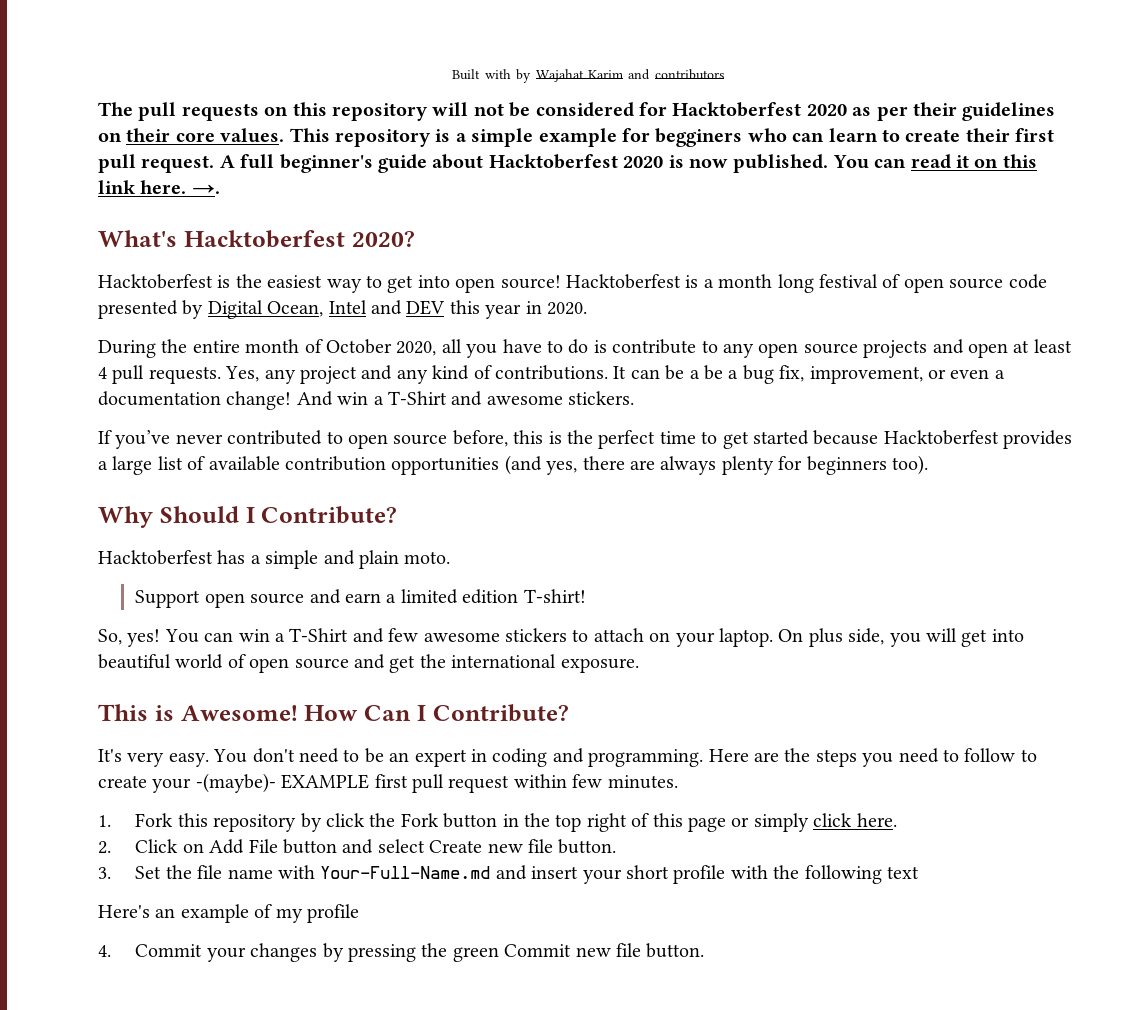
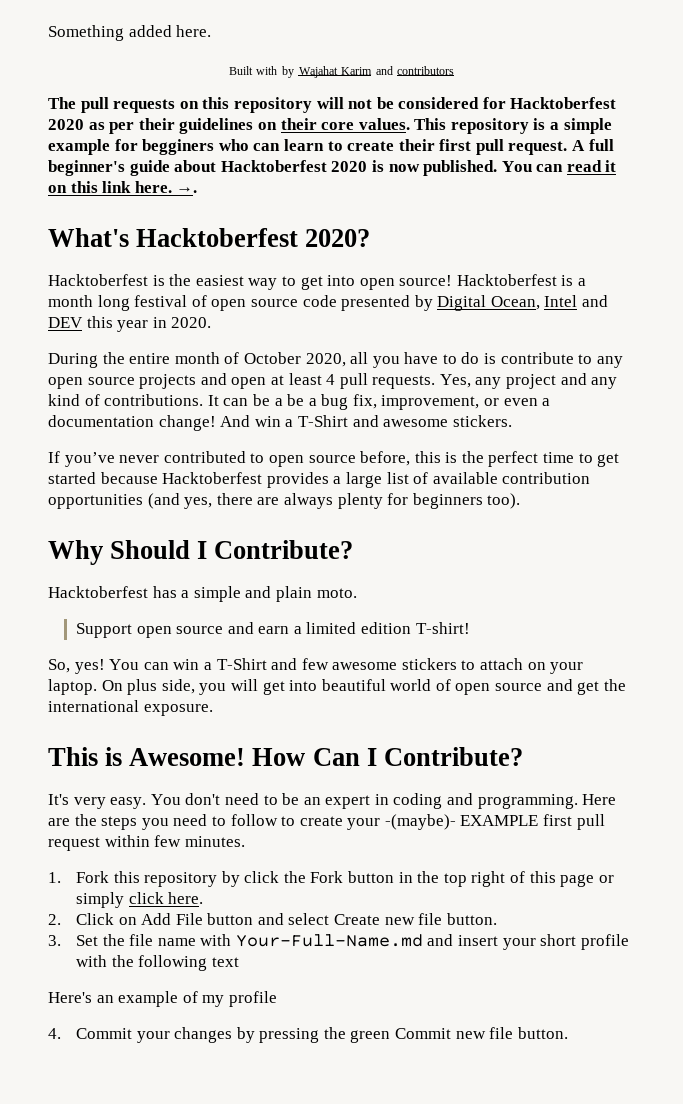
(452, 74) none -> [48,25,212,41] Something added here. //

